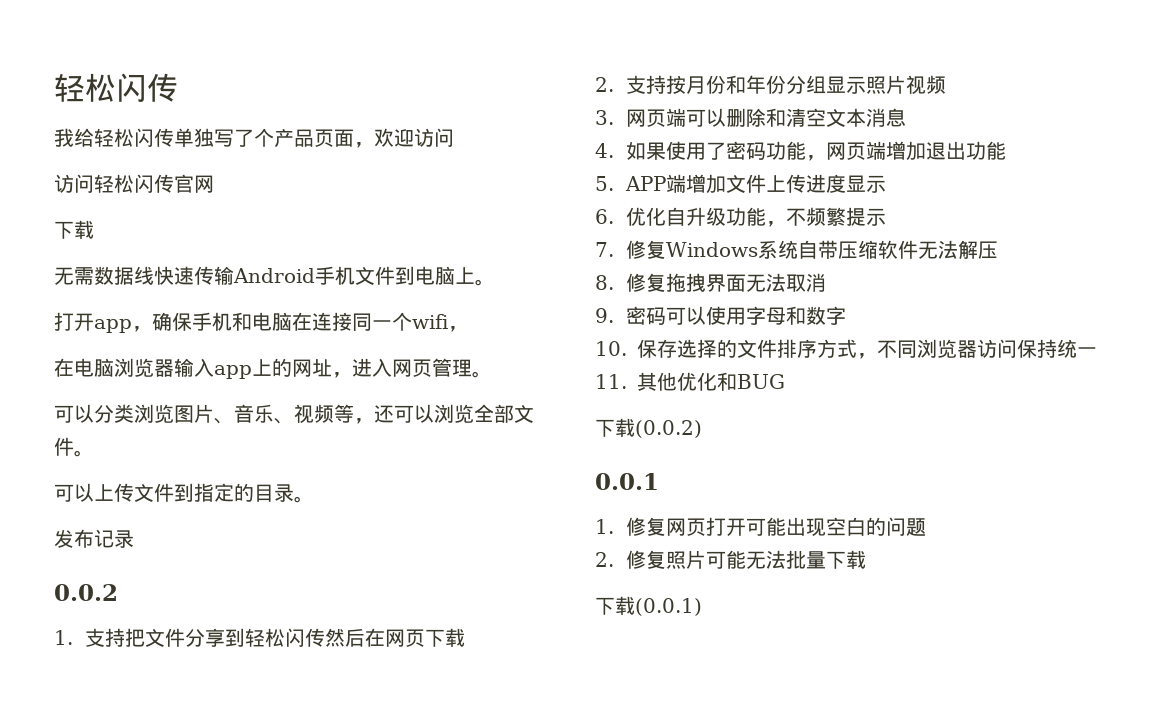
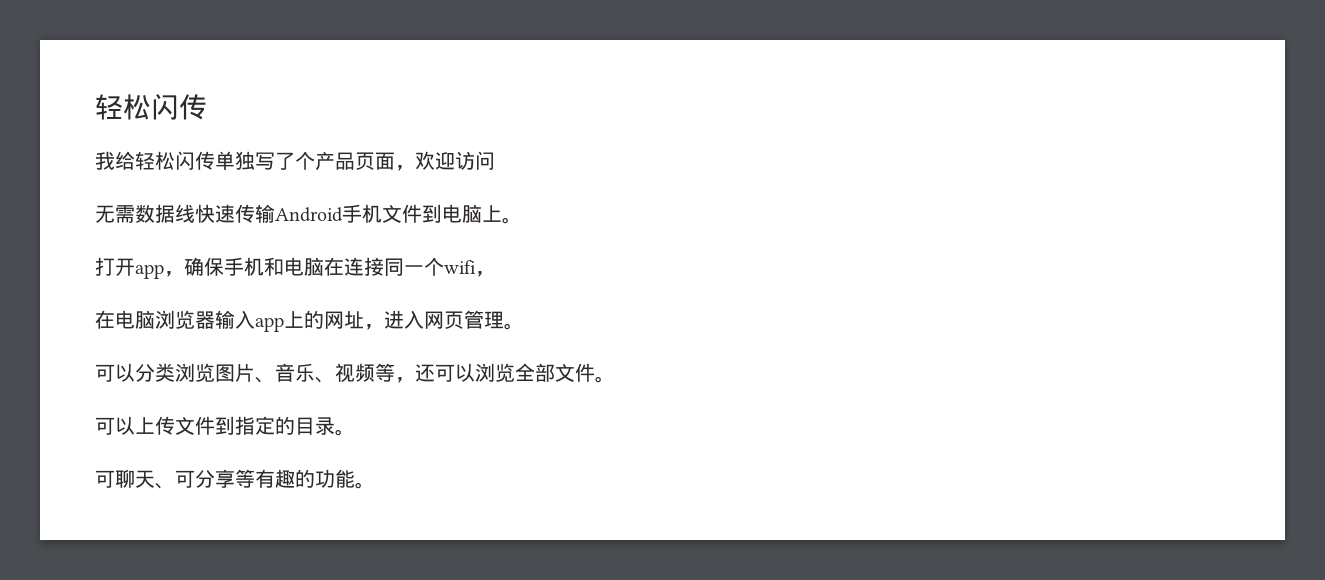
[54,174,214,193] [54,220,94,239] // 访问轻松闪传官网 // 下载 -> (495, 160) none
[54,529,134,548] [54,584,118,601] [54,628,466,647] [595,75,947,95] [595,108,907,127] [595,141,1007,161] [595,174,887,194] [595,207,887,227] [595,240,999,259] [595,273,827,292] [595,306,847,325] [595,339,1097,359] [595,372,785,391] [595,418,702,438] [595,473,659,490] [595,517,927,537] [595,550,867,569] [595,596,702,616] 发布记录 // 0.0.2 // 1.支持把文件分享到轻松闪传然后在网页下载 // 2.支持按月份和年份分组显示照片视频 // 3.网页端可以删除和清空文本消息 // 4.如果使用了密码功能，网页端增加退出功能 // 5. APP端增加文件上传进度显示 // 6.优化自升级功能，不频繁提示 // 7.修复Windows系统自带压缩软件无法解压 // 8.修复拖拽界面无法取消 // 9.密码可以使用字母和数字 // 10.保存选择的文件排序方式，不同浏览器访问保持统一 // 11.其他优化和BUG // 下载(0.0.2) // 0.0.1 // 1.修复网页打开可能出现空白的问题 // 2.修复照片可能无法批量下载 // 下载(0.0.1) -> [95,469,375,489] 可聊天、可分享等有趣的功能。

